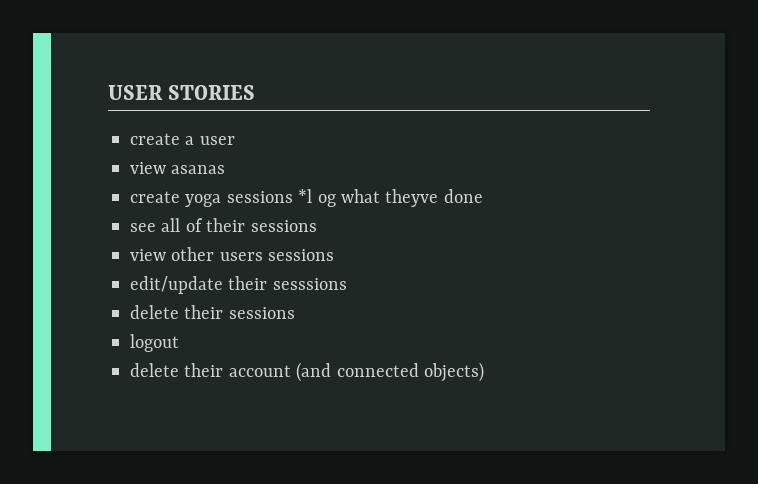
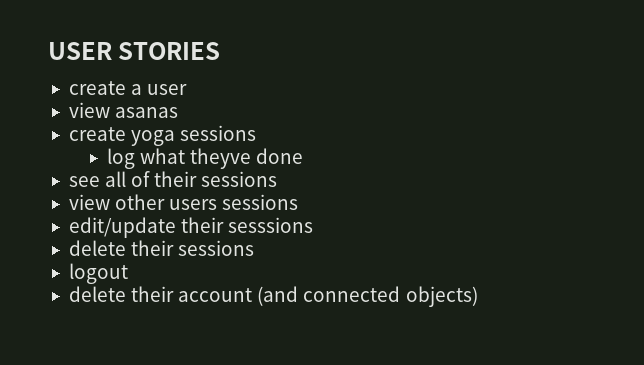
[298,189,336,207] *l og -> [106,148,135,169] // log

